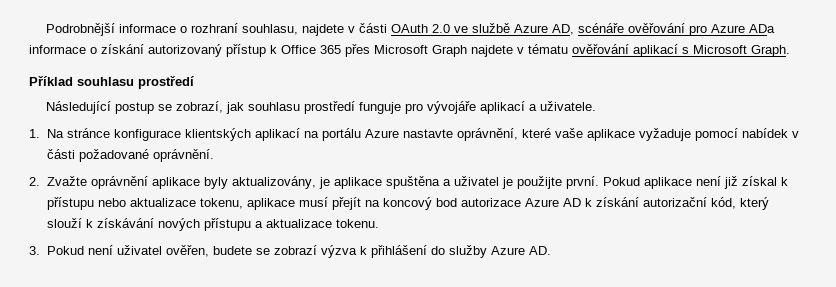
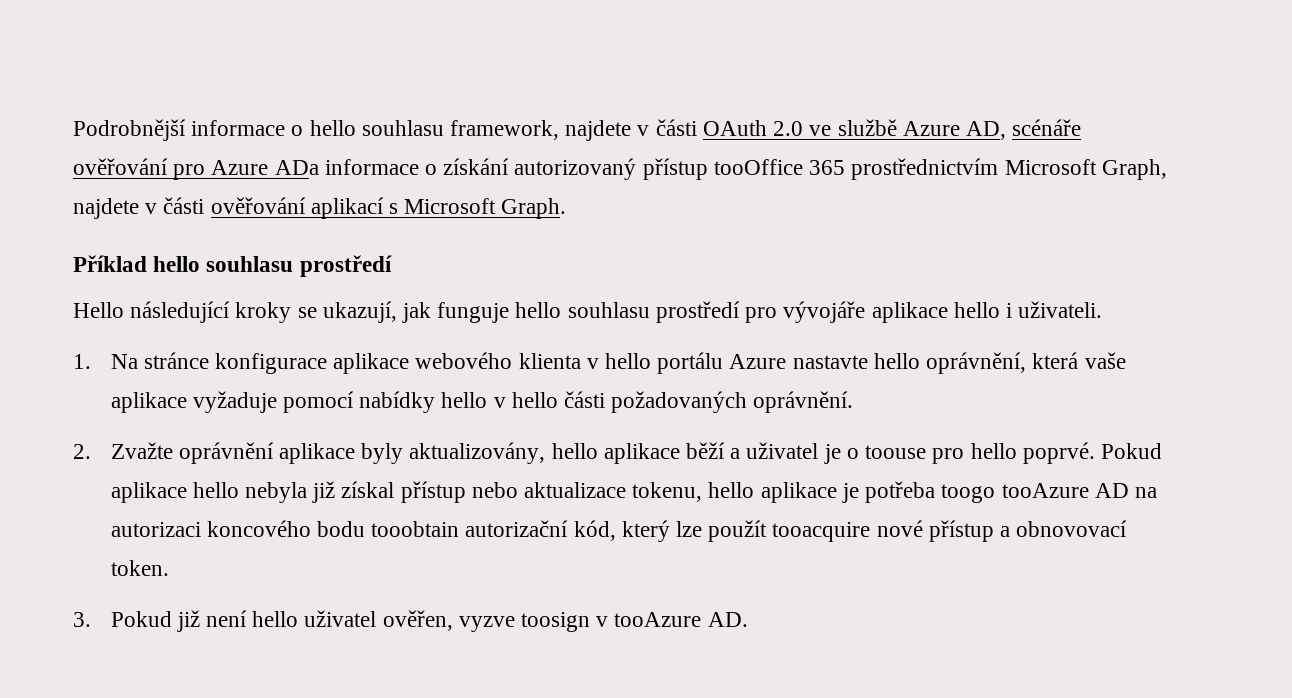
[191,23,299,35] rozhraní souhlasu, -> [309,120,560,140] hello souhlasu framework,
[270,44,568,57] k Office 365 přes Microsoft Graph najdete v tématu -> [713,158,1167,180] [73,197,205,219] tooOffice 365 prostřednictvím Microsoft Graph, najdete v části
(73, 81) none -> [153,256,201,272] hello
[46,101,402,114] Následující postup se zobrazí, jak souhlasu prostředí funguje -> [73,301,740,323] Hello následující kroky se ukazují, jak funguje hello souhlasu prostředí
[480,101,597,114] aplikací a uživatele. -> [871,301,1103,323] aplikace hello i uživateli.
[184,128,799,141] [46,149,149,162] klientských aplikací na portálu Azure nastavte oprávnění, které vaše aplikace vyžaduje pomocí nabídek v části požadované -> [333,352,1126,374] [110,391,748,413] aplikace webového klienta v hello portálu Azure nastavte hello oprávnění, která vaše aplikace vyžaduje pomocí nabídky hello v hello části požadovaných
[318,176,788,189] [46,197,769,210] [46,218,379,231] [29,245,525,258] je aplikace spuštěna a uživatel je použijte první. Pokud aplikace není již získal k přístupu nebo aktualizace tokenu, aplikace musí přejít na koncový bod autorizace Azure AD k získání autorizační kód, který slouží k získávání nových přístupu a aktualizace tokenu. // 3. Pokud není uživatel ověřen, budete se zobrazí výzva k přihlášení do služby Azure -> [551,442,1162,464] [110,481,1157,503] [110,520,1128,542] [110,560,169,576] [73,610,702,632] hello aplikace běží a uživatel je o toouse pro hello poprvé. Pokud aplikace hello nebyla již získal přístup nebo aktualizace tokenu, hello aplikace je potřeba toogo tooAzure AD na autorizaci koncového bodu tooobtain autorizační kód, který lze použít tooacquire nové přístup a obnovovací token. // 3. Pokud již není hello uživatel ověřen, vyzve toosign v tooAzure

